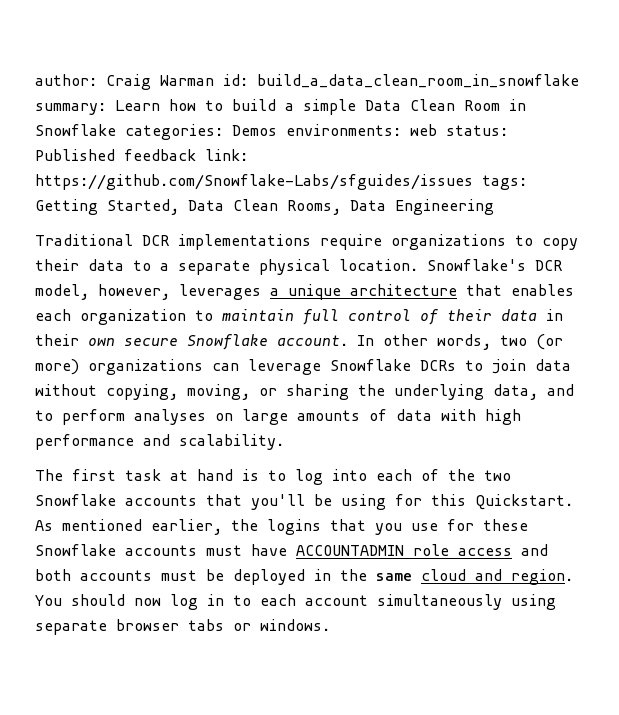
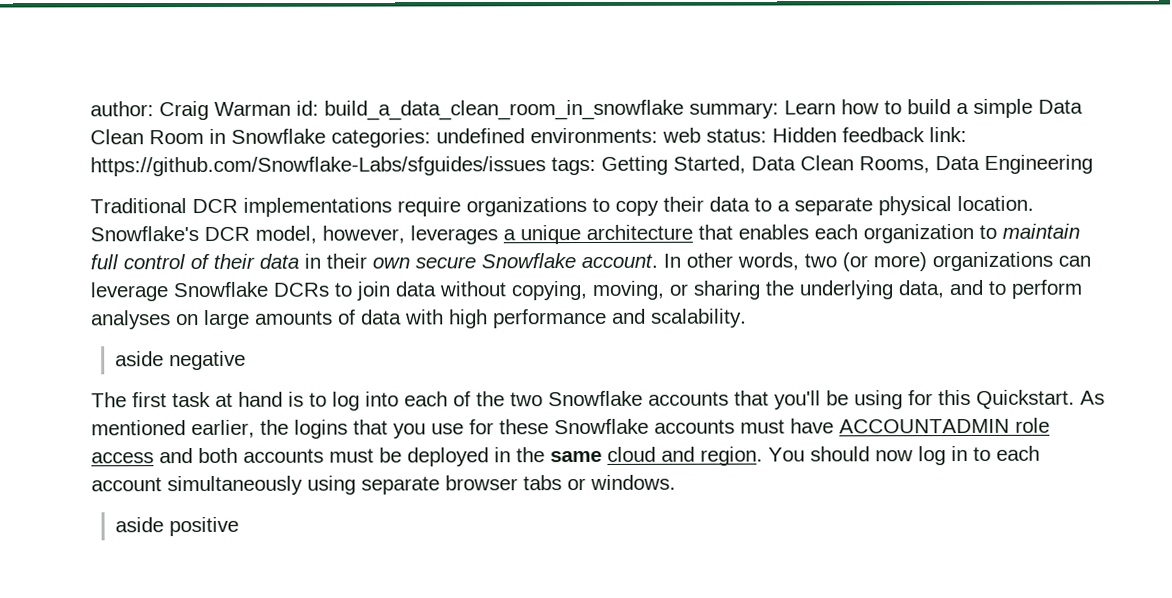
[232,125,277,136] Demos -> [436,128,525,144] undefined
[35,149,115,161] Published -> [772,127,837,143] Hidden
(284, 442) none -> [115,350,247,371] // aside negative
(330, 625) none -> [115,516,240,537] // aside positive

